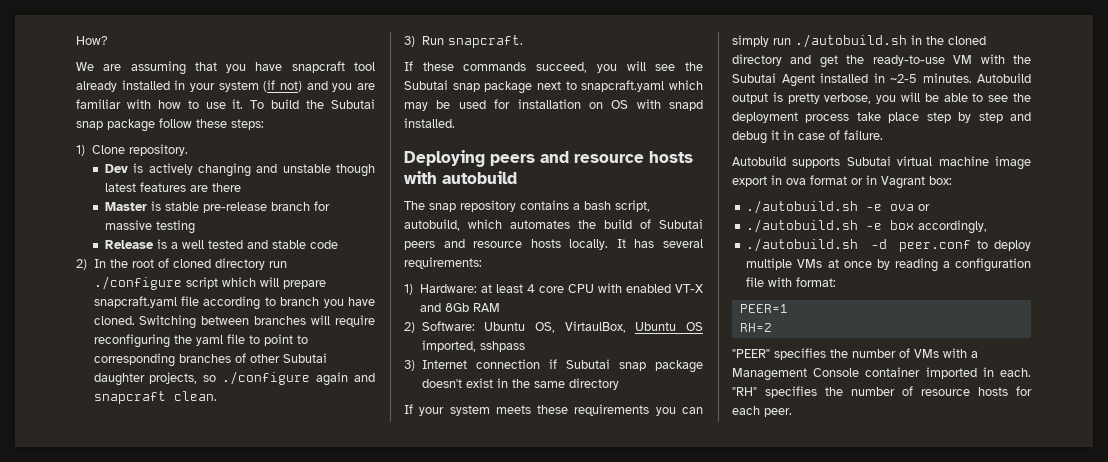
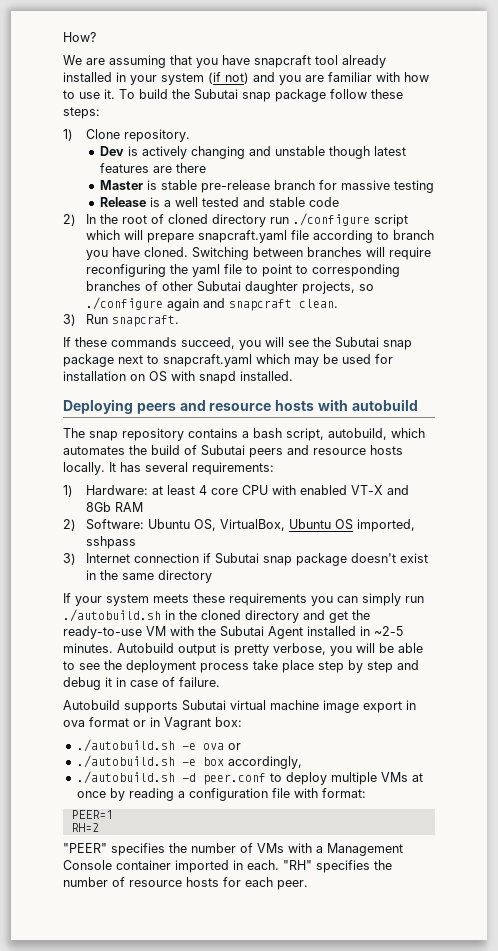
[564,321,626,333] VirtaulBox, -> [220,519,286,531] VirtualBox,

